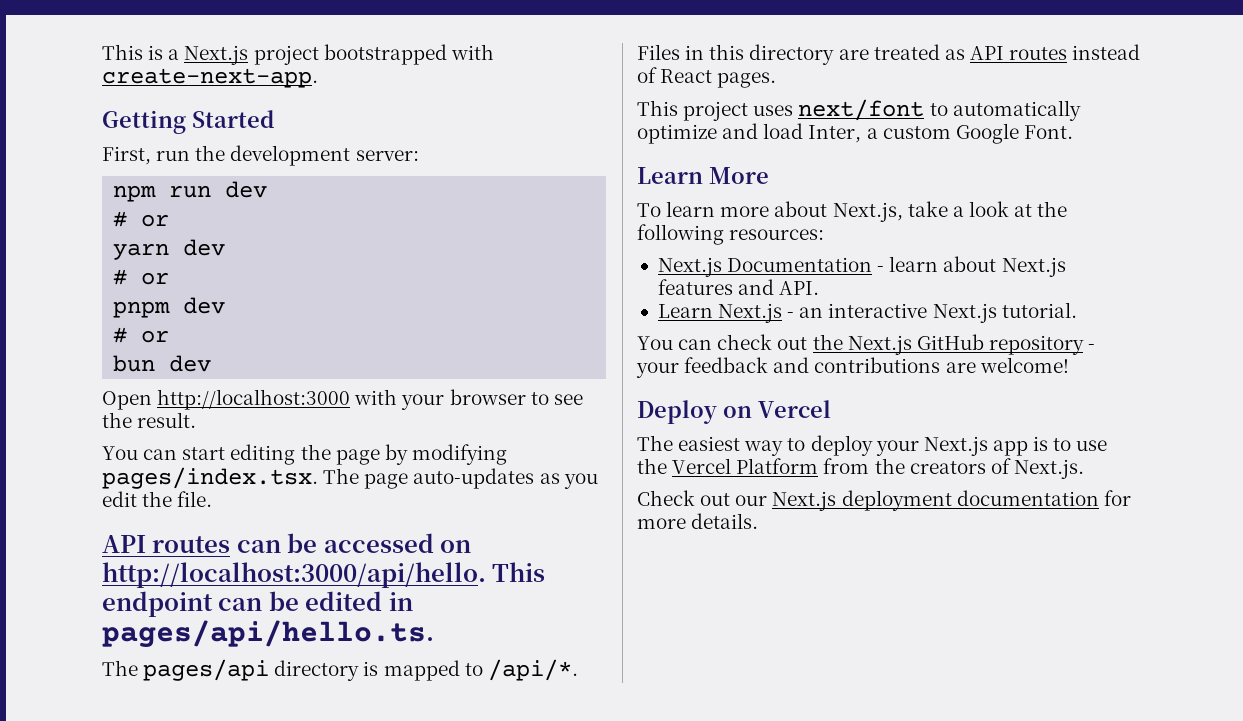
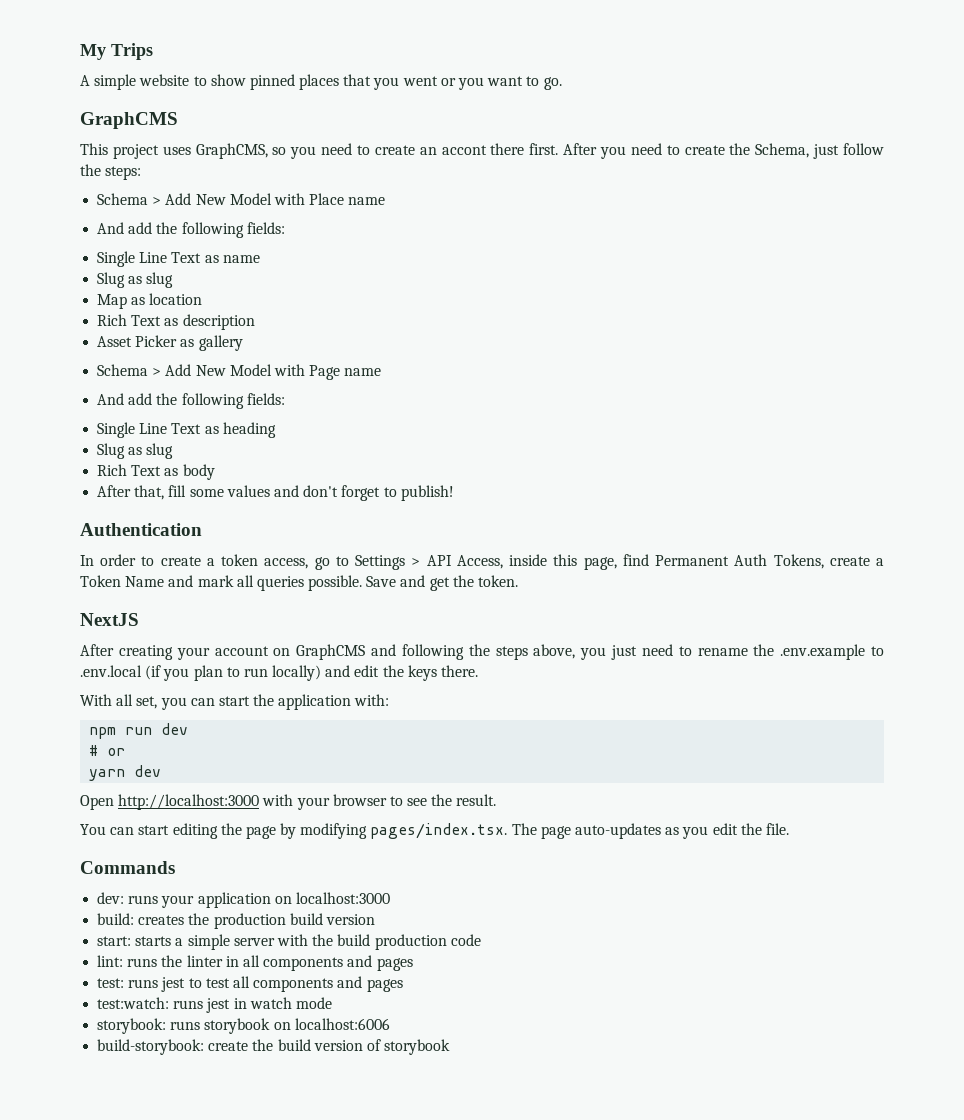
[102,44,494,65] [102,68,318,88] [102,110,274,134] [102,145,419,166] This is a Next.js project bootstrapped with create-next-app. // Getting Started // First, run the development server: -> [80,43,153,60] [80,74,562,90] [80,112,178,129] [80,143,885,159] [80,164,142,180] [97,193,386,205] [97,222,285,238] [97,251,260,267] [97,272,174,288] [97,293,203,309] [97,314,255,330] [97,335,243,351] [97,364,382,380] [97,393,285,409] [97,422,276,438] [97,443,174,459] [97,464,215,480] [97,485,454,501] [80,523,202,536] [80,554,884,570] [80,575,519,591] [80,613,139,626] [80,644,885,660] [80,665,479,681] [80,694,390,710] My Trips // A simple website to show pinned places that you went or you want to go. // GraphCMS // This project uses GraphCMS, so you need to create an accont there first. After you need to create the Schema, just follow the steps: // Schema > Add New Model with Place name // And add the following fields: // Single Line Text as name // Slug as slug // Map as location // Rich Text as description // Asset Picker as gallery // Schema > Add New Model with Page name // And add the following fields: // Single Line Text as heading // Slug as slug // Rich Text as body // After that, fill some values and don't forget to publish! // Authentication // In order to create a token access, go to Settings > API Access, inside this page, find Permanent Auth Tokens, create a Token Name and mark all queries possible. Save and get the token. // NextJS // After creating your account on GraphCMS and following the steps above, you just need to rename the .env.example to .env.local (if you plan to run locally) and edit the keys there. // With all set, you can start the application with:
[113,269,170,285] [113,297,226,318] [113,327,170,343] [113,355,212,372] // # or // pnpm dev // # or // bun dev -> (162, 771) none
[102,533,472,553] [102,562,546,588] [102,591,413,617] [102,620,434,648] [102,659,578,681] [637,44,1141,65] [637,67,777,88] [637,99,1081,121] [637,123,1073,144] [637,167,769,184] [637,201,1068,222] [637,224,825,245] [657,256,1066,277] [657,279,820,295] [657,302,1077,323] [637,334,1096,355] [636,357,1069,378] [637,400,831,424] [637,435,1108,456] [637,458,1084,479] [637,490,1131,511] [637,513,759,529] API routes can be accessed on http://localhost:3000/api/hello. This endpoint can be edited in pages/api/hello.ts. // The pages/api directory is mapped to /api/*. Files in this directory are treated as API routes instead of React pages. // This project uses next/font to automatically optimize and load Inter, a custom Google Font. // Learn More // To learn more about Next.js, take a look at the following resources: // Next.js Documentation - learn about Next.js features and API. // Learn Next.js - an interactive Next.js tutorial. // You can check out the Next.js GitHub repository - your feedback and contributions are welcome! // Deploy on Vercel // The easiest way to deploy your Next.js app is to use the Vercel Platform from the creators of Next.js. // Check out our Next.js deployment documentation for more details. -> [80,861,175,874] [97,892,390,908] [97,913,375,929] [97,934,481,950] [97,955,413,971] [97,976,403,992] [97,997,332,1013] [97,1018,390,1034] [97,1039,451,1055] Commands // dev: runs your application on localhost:3000 // build: creates the production build version // start: starts a simple server with the build production code // lint: runs the linter in all components and pages // test: runs jest to test all components and pages // test:watch: runs jest in watch mode // storybook: runs storybook on localhost:6006 // build-storybook: create the build version of storybook

